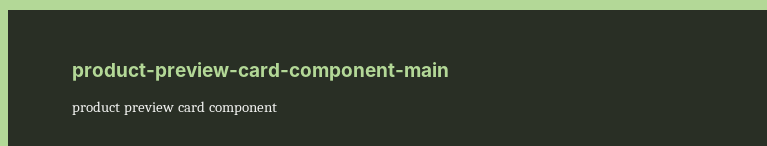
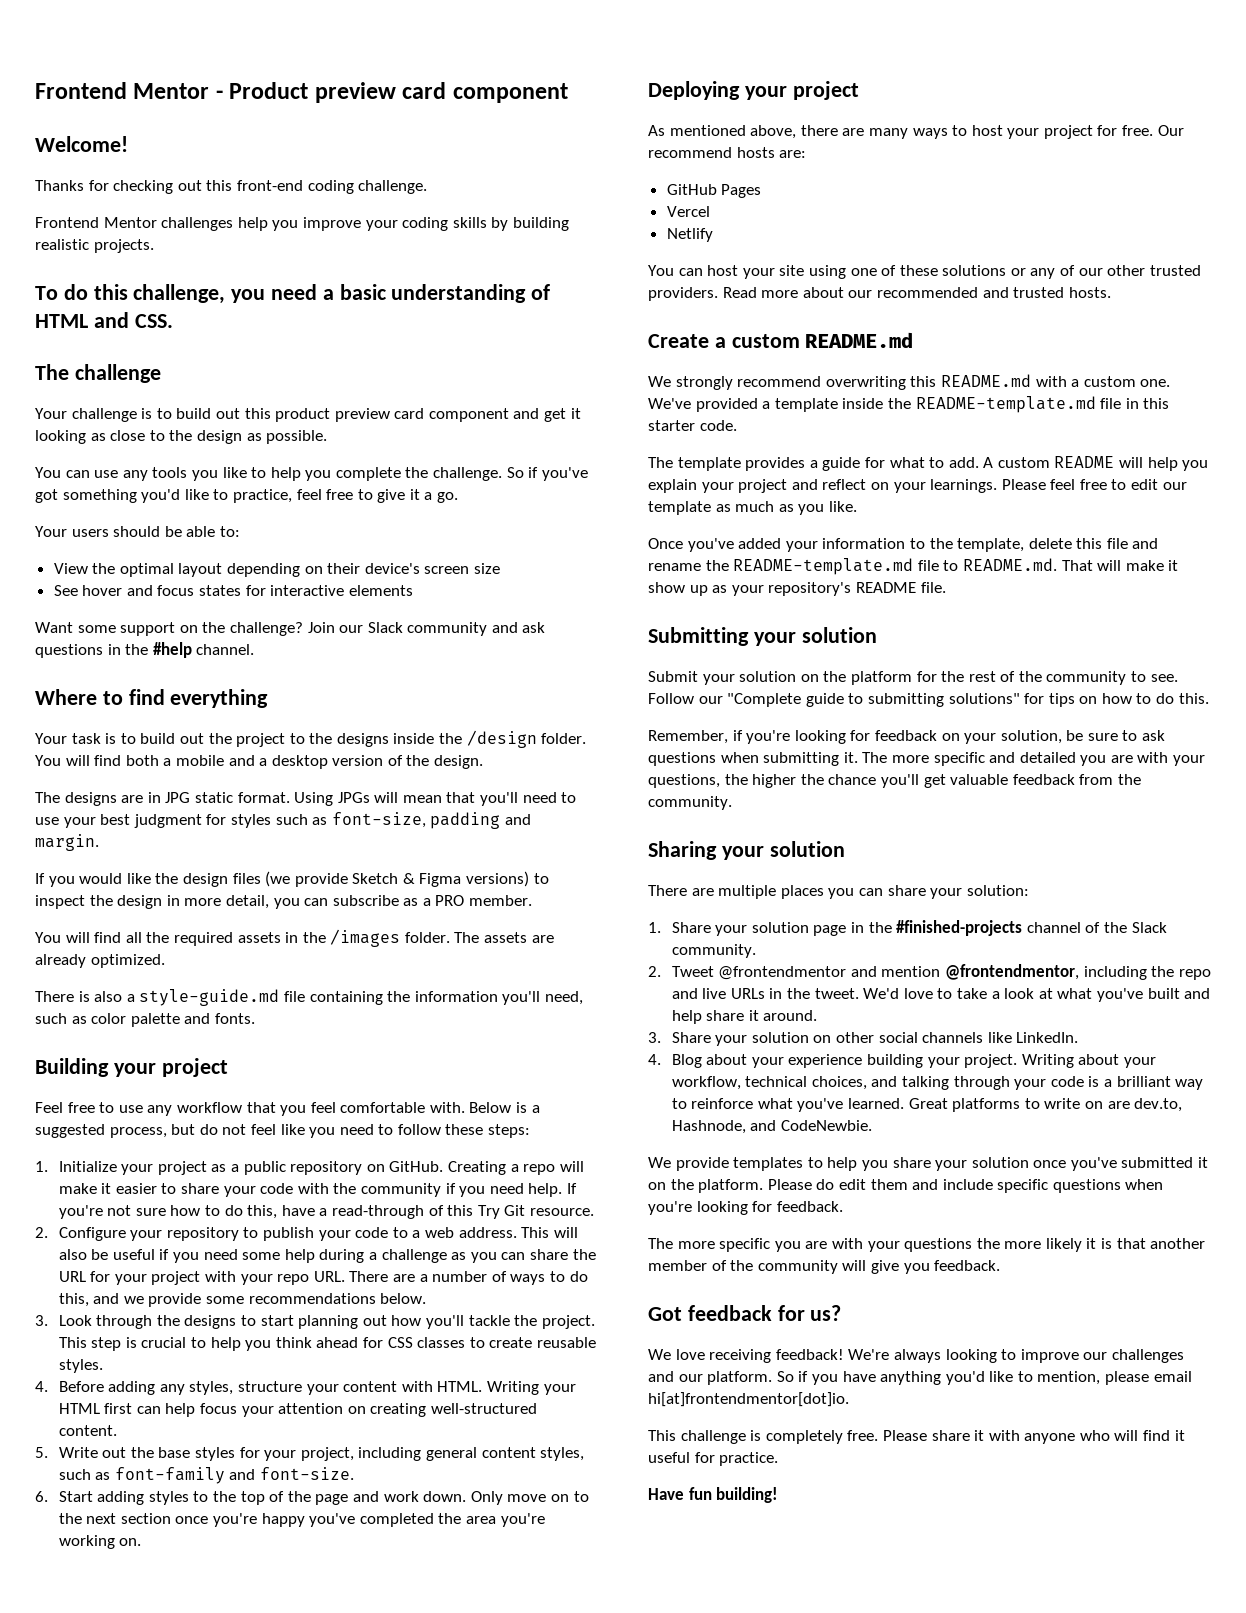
[72,62,449,81] [72,101,277,115] product-preview-card-component-main // product preview card component -> [35,82,568,103] [35,136,128,152] [35,180,428,194] [35,217,569,231] [35,239,154,253] [35,284,551,304] [35,312,173,328] [35,364,161,383] [35,408,581,422] [35,430,328,444] [35,467,588,481] [35,489,459,503] [35,526,240,537] [53,563,501,577] [53,585,413,596] [35,622,546,636] [35,642,255,658] [35,689,269,708] [35,730,587,748] [35,755,484,769] [35,792,577,806] [35,812,531,829] [35,834,99,851] [35,871,549,887] [35,895,533,909] [35,929,554,947] [35,954,165,968] [35,989,583,1006] [35,1013,255,1027] [35,1058,228,1077] [35,1102,540,1116] [35,1124,531,1138] [35,1161,584,1175] [58,1183,577,1197] [58,1205,594,1219] [35,1227,578,1241] [58,1249,596,1263] [58,1271,588,1285] [58,1293,427,1307] [35,1315,595,1329] [58,1337,596,1351] [58,1359,103,1373] [35,1381,576,1395] [58,1403,537,1417] [58,1425,117,1436] [35,1447,585,1461] [58,1467,355,1484] [35,1491,589,1505] [58,1513,545,1527] [58,1535,142,1549] [648,81,859,100] [648,125,1184,139] [648,147,807,158] [666,184,762,198] [666,206,710,217] [666,228,713,242] [648,265,1201,279] [648,287,1111,301] [648,332,914,348] [648,374,1171,390] [648,396,1170,413] [648,420,737,431] [648,456,1209,471] [648,479,1187,493] [648,501,857,515] [648,538,1159,552] [648,558,1179,575] [648,582,946,596] [648,627,877,646] [648,671,1178,685] [648,693,1209,707] [648,730,1166,744] [648,752,1206,766] [648,774,1141,788] [648,796,732,810] [648,841,845,860] [648,885,1029,899] [648,920,1167,936] [671,944,756,958] [648,964,1211,980] [671,988,1211,1002] [671,1010,818,1024] [648,1032,1079,1046] [648,1054,1156,1068] [671,1076,1204,1090] [671,1098,1183,1112] [671,1120,872,1134] [648,1157,1209,1171] [648,1179,1164,1193] [648,1201,843,1215] [648,1238,1206,1252] [648,1260,1001,1274] [648,1305,842,1321] [648,1349,1184,1363] [648,1371,1192,1385] [648,1392,849,1407] [648,1430,1185,1444] [648,1452,779,1466] [648,1487,779,1503] Frontend Mentor - Product preview card component // Welcome! // Thanks for checking out this front-end coding challenge. // Frontend Mentor challenges help you improve your coding skills by building realistic projects. // To do this challenge, you need a basic understanding of HTML and CSS. // The challenge // Your challenge is to build out this product preview card component and get it looking as close to the design as possible. // You can use any tools you like to help you complete the challenge. So if you've got something you'd like to practice, feel free to give it a go. // Your users should be able to: // View the optimal layout depending on their device's screen size // See hover and focus states for interactive elements // Want some support on the challenge? Join our Slack community and ask questions in the #help channel. // Where to find everything // Your task is to build out the project to the designs inside the /design folder. You will find both a mobile and a desktop version of the design. // The designs are in JPG static format. Using JPGs will mean that you'll need to use your best judgment for styles such as font-size, padding and margin. // If you would like the design files (we provide Sketch & Figma versions) to inspect the design in more detail, you can subscribe as a PRO member. // You will find all the required assets in the /images folder. The assets are already optimized. // There is also a style-guide.md file containing the information you'll need, such as color palette and fonts. // Building your project // Feel free to use any workflow that you feel comfortable with. Below is a suggested process, but do not feel like you need to follow these steps: // 1. Initialize your project as a public repository on GitHub. Creating a repo will make it easier to share your code with the community if you need help. If you're not sure how to do this, have a read-through of this Try Git resource. // 2. Configure your repository to publish your code to a web address. This will also be useful if you need some help during a challenge as you can share the URL for your project with your repo URL. There are a number of ways to do this, and we provide some recommendations below. // 3. Look through the designs to start planning out how you'll tackle the project. This step is crucial to help you think ahead for CSS classes to create reusable styles. // 4. Before adding any styles, structure your content with HTML. Writing your HTML first can help focus your attention on creating well-structured content. // 5. Write out the base styles for your project, including general content styles, such as font-family and font-size. // 6. Start adding styles to the top of the page and work down. Only move on to the next section once you're happy you've completed the area you're working on. // Deploying your project // As mentioned above, there are many ways to host your project for free. Our recommend hosts are: // GitHub Pages // Vercel // Netlify // You can host your site using one of these solutions or any of our other trusted providers. Read more about our recommended and trusted hosts. // Create a custom README.md // We strongly recommend overwriting this README.md with a custom one. We've provided a template inside the README-template.md file in this starter code. // The template provides a guide for what to add. A custom README will help you explain your project and reflect on your learnings. Please feel free to edit our template as much as you like. // Once you've added your information to the template, delete this file and rename the README-template.md file to README.md. That will make it show up as your repository's README file. // Submitting your solution // Submit your solution on the platform for the rest of the community to see. Follow our "Complete guide to submitting solutions" for tips on how to do this. // Remember, if you're looking for feedback on your solution, be sure to ask questions when submitting it. The more specific and detailed you are with your questions, the higher the chance you'll get valuable feedback from the community. // Sharing your solution // There are multiple places you can share your solution: // 1. Share your solution page in the #finished-projects channel of the Slack community. // 2. Tweet @frontendmentor and mention @frontendmentor, including the repo and live URLs in the tweet. We'd love to take a look at what you've built and help share it around. // 3. Share your solution on other social channels like LinkedIn. // 4. Blog about your experience building your project. Writing about your workflow, technical choices, and talking through your code is a brilliant way to reinforce what you've learned. Great platforms to write on are dev.to, Hashnode, and CodeNewbie. // We provide templates to help you share your solution once you've submitted it on the platform. Please do edit them and include specific questions when you're looking for feedback. // The more specific you are with your questions the more likely it is that another member of the community will give you feedback. // Got feedback for us? // We love receiving feedback! We're always looking to improve our challenges and our platform. So if you have anything you'd like to mention, please email hi[at]frontendmentor[dot]io. // This challenge is completely free. Please share it with anyone who will find it useful for practice. // Have fun building!

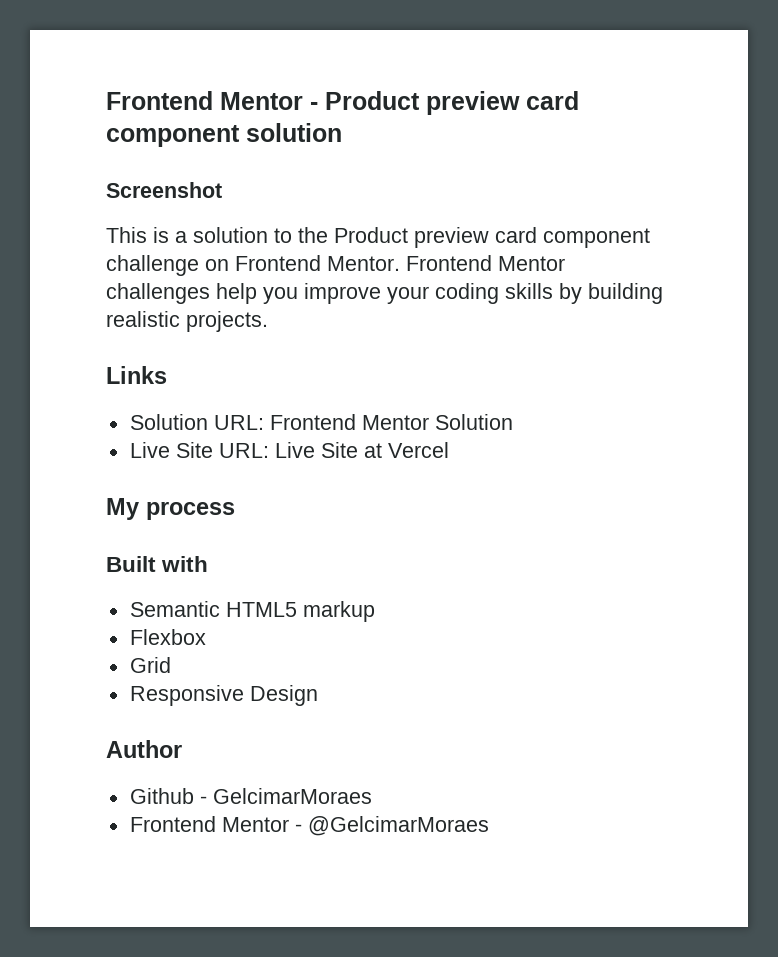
[35,136,128,152] [35,180,428,194] // Welcome! // Thanks for checking out this front-end coding challenge. // -> [246,123,342,142] [106,182,222,198] [106,227,650,248] [106,255,400,276] solution // Screenshot // This is a solution to the Product preview card component challenge on Frontend Mentor.
[35,284,551,304] [35,312,173,328] [35,364,161,383] [35,408,581,422] [35,430,328,444] [35,467,588,481] [35,489,459,503] [35,526,240,537] [53,563,501,577] [53,585,413,596] [35,622,546,636] [35,642,255,658] [35,689,269,708] [35,730,587,748] [35,755,484,769] [35,792,577,806] [35,812,531,829] [35,834,99,851] [35,871,549,887] [35,895,533,909] [35,929,554,947] [35,954,165,968] [35,989,583,1006] [35,1013,255,1027] [35,1058,228,1077] [35,1102,540,1116] [35,1124,531,1138] [35,1161,584,1175] [58,1183,577,1197] [58,1205,594,1219] [35,1227,578,1241] [58,1249,596,1263] [58,1271,588,1285] [58,1293,427,1307] [35,1315,595,1329] [58,1337,596,1351] [58,1359,103,1373] [35,1381,576,1395] [58,1403,537,1417] [58,1425,117,1436] [35,1447,585,1461] [58,1467,355,1484] [35,1491,589,1505] [58,1513,545,1527] [58,1535,142,1549] [648,81,859,100] [648,125,1184,139] [648,147,807,158] [666,184,762,198] [666,206,710,217] [666,228,713,242] [648,265,1201,279] [648,287,1111,301] [648,332,914,348] [648,374,1171,390] [648,396,1170,413] [648,420,737,431] [648,456,1209,471] [648,479,1187,493] [648,501,857,515] [648,538,1159,552] [648,558,1179,575] [648,582,946,596] [648,627,877,646] [648,671,1178,685] [648,693,1209,707] [648,730,1166,744] [648,752,1206,766] [648,774,1141,788] [648,796,732,810] [648,841,845,860] [648,885,1029,899] [648,920,1167,936] [671,944,756,958] [648,964,1211,980] [671,988,1211,1002] [671,1010,818,1024] [648,1032,1079,1046] [648,1054,1156,1068] [671,1076,1204,1090] [671,1098,1183,1112] [671,1120,872,1134] [648,1157,1209,1171] [648,1179,1164,1193] [648,1201,843,1215] [648,1238,1206,1252] [648,1260,1001,1274] [648,1305,842,1321] [648,1349,1184,1363] [648,1371,1192,1385] [648,1392,849,1407] [648,1430,1185,1444] [648,1452,779,1466] [648,1487,779,1503] To do this challenge, you need a basic understanding of HTML and CSS. // The challenge // Your challenge is to build out this product preview card component and get it looking as close to the design as possible. // You can use any tools you like to help you complete the challenge. So if you've got something you'd like to practice, feel free to give it a go. // Your users should be able to: // View the optimal layout depending on their device's screen size // See hover and focus states for interactive elements // Want some support on the challenge? Join our Slack community and ask questions in the #help channel. // Where to find everything // Your task is to build out the project to the designs inside the /design folder. You will find both a mobile and a desktop version of the design. // The designs are in JPG static format. Using JPGs will mean that you'll need to use your best judgment for styles such as font-size, padding and margin. // If you would like the design files (we provide Sketch & Figma versions) to inspect the design in more detail, you can subscribe as a PRO member. // You will find all the required assets in the /images folder. The assets are already optimized. // There is also a style-guide.md file containing the information you'll need, such as color palette and fonts. // Building your project // Feel free to use any workflow that you feel comfortable with. Below is a suggested process, but do not feel like you need to follow these steps: // 1. Initialize your project as a public repository on GitHub. Creating a repo will make it easier to share your code with the community if you need help. If you're not sure how to do this, have a read-through of this Try Git resource. // 2. Configure your repository to publish your code to a web address. This will also be useful if you need some help during a challenge as you can share the URL for your project with your repo URL. There are a number of ways to do this, and we provide some recommendations below. // 3. Look through the designs to start planning out how you'll tackle the project. This step is crucial to help you think ahead for CSS classes to create reusable styles. // 4. Before adding any styles, structure your content with HTML. Writing your HTML first can help focus your attention on creating well-structured content. // 5. Write out the base styles for your project, including general content styles, such as font-family and font-size. // 6. Start adding styles to the top of the page and work down. Only move on to the next section once you're happy you've completed the area you're working on. // Deploying your project // As mentioned above, there are many ways to host your project for free. Our recommend hosts are: // GitHub Pages // Vercel // Netlify // You can host your site using one of these solutions or any of our other trusted providers. Read more about our recommended and trusted hosts. // Create a custom README.md // We strongly recommend overwriting this README.md with a custom one. We've provided a template inside the README-template.md file in this starter code. // The template provides a guide for what to add. A custom README will help you explain your project and reflect on your learnings. Please feel free to edit our template as much as you like. // Once you've added your information to the template, delete this file and rename the README-template.md file to README.md. That will make it show up as your repository's README file. // Submitting your solution // Submit your solution on the platform for the rest of the community to see. Follow our "Complete guide to submitting solutions" for tips on how to do this. // Remember, if you're looking for feedback on your solution, be sure to ask questions when submitting it. The more specific and detailed you are with your questions, the higher the chance you'll get valuable feedback from the community. // Sharing your solution // There are multiple places you can share your solution: // 1. Share your solution page in the #finished-projects channel of the Slack community. // 2. Tweet @frontendmentor and mention @frontendmentor, including the repo and live URLs in the tweet. We'd love to take a look at what you've built and help share it around. // 3. Share your solution on other social channels like LinkedIn. // 4. Blog about your experience building your project. Writing about your workflow, technical choices, and talking through your code is a brilliant way to reinforce what you've learned. Great platforms to write on are dev.to, Hashnode, and CodeNewbie. // We provide templates to help you share your solution once you've submitted it on the platform. Please do edit them and include specific questions when you're looking for feedback. // The more specific you are with your questions the more likely it is that another member of the community will give you feedback. // Got feedback for us? // We love receiving feedback! We're always looking to improve our challenges and our platform. So if you have anything you'd like to mention, please email hi[at]frontendmentor[dot]io. // This challenge is completely free. Please share it with anyone who will find it useful for practice. // Have fun building! -> [106,366,167,384] [129,414,513,430] [129,442,449,458] [106,498,235,520] [106,556,209,572] [129,601,375,622] [129,629,206,645] [129,657,171,673] [129,685,318,706] [106,740,182,758] [129,788,372,804] [129,816,489,836] Links // Solution URL: Frontend Mentor Solution // Live Site URL: Live Site at Vercel // My process // Built with // Semantic HTML5 markup // Flexbox // Grid // Responsive Design // Author // Github - GelcimarMoraes // Frontend Mentor - @GelcimarMoraes

